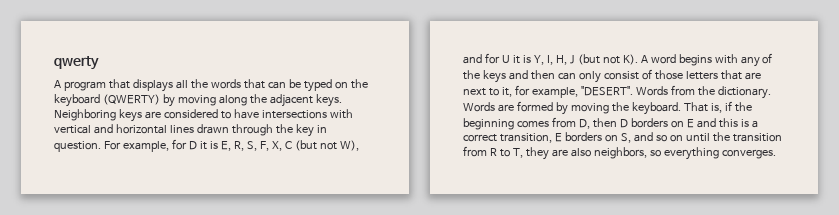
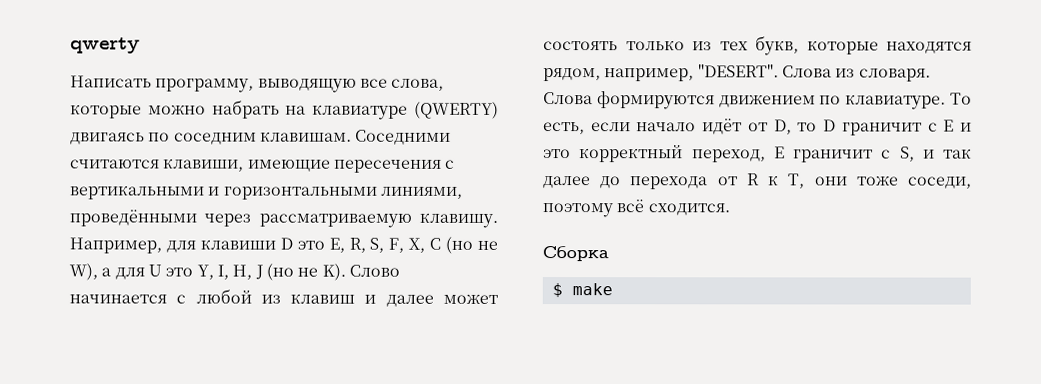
[54,79,368,92] [54,94,342,107] [54,109,353,122] [54,124,327,137] [54,139,218,152] A program that displays all the words that can be typed on the keyboard (QWERTY) by moving along the adjacent keys. Neighboring keys are considered to have intersections with vertical and horizontal lines drawn through the key in question. For example, for D it is -> [70,75,445,93] [70,99,500,120] [70,129,452,145] [70,158,456,173] [69,185,463,200] [69,209,498,228] [69,237,325,254] Написать программу, выводящую все слова, которые можно набрать на клавиатуре (QWERTY) двигаясь по соседним клавишам. Соседними считаются клавиши, имеющие пересечения с вертикальными и горизонтальными линиями, проведёнными через рассматриваемую клавишу. Например, для клавиши D это
[294,140,359,151] [463,53,773,67] [463,69,761,83] [463,85,771,99] [463,101,752,115] [463,117,758,130] [463,132,782,143] [463,146,776,160] (but not W), and for U it is Y, I, H, J (but not K). A word begins with any of the keys and then can only consist of those letters that are next to it, for example, "DESERT". Words from the dictionary. Words are formed by moving the keyboard. That is, if the beginning comes from D, then D borders on E and this is a correct transition, E borders on S, and so on until the transition from R to T, they are also neighbors, so everything converges. -> [445,236,499,254] [69,263,400,281] [69,288,498,307] [543,35,972,56] [543,64,931,82] [543,91,972,110] [543,118,972,136] [543,144,972,163] [543,173,972,190] [542,199,730,218] [542,246,609,262] [551,283,613,298] (но не W), а для U это Y, I, H, J (но не K). Слово начинается с любой из клавиш и далее может состоять только из тех букв, которые находятся рядом, например, "DESERT". Слова из словаря. Слова формируются движением по клавиатуре. То есть, если начало идёт от D, то D граничит с E и это корректный переход, E граничит с S, и так далее до перехода от R к T, они тоже соседи, поэтому всё сходится. // Сборка // $ make

